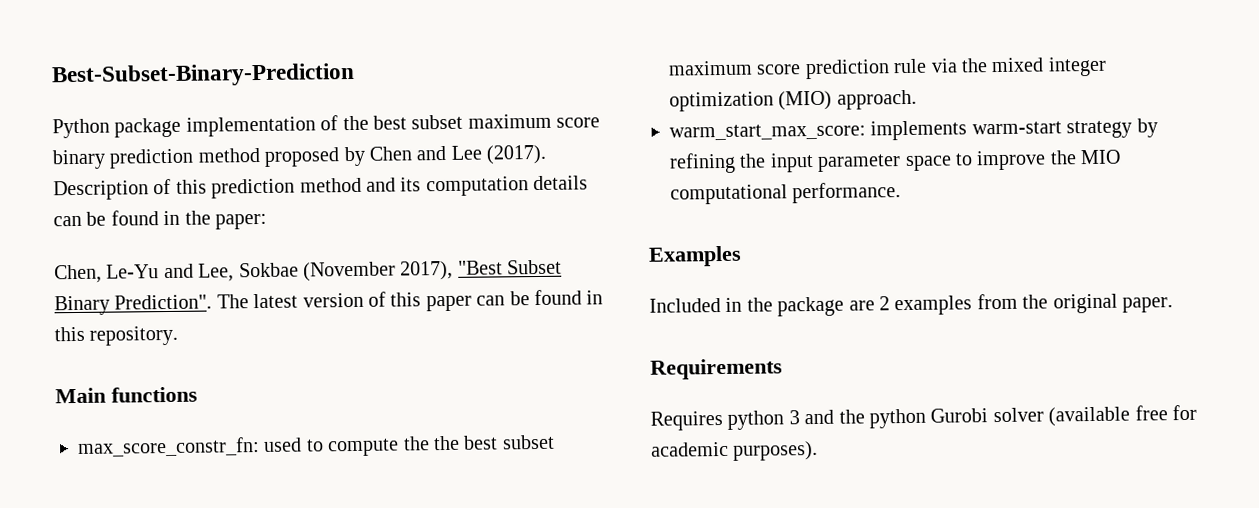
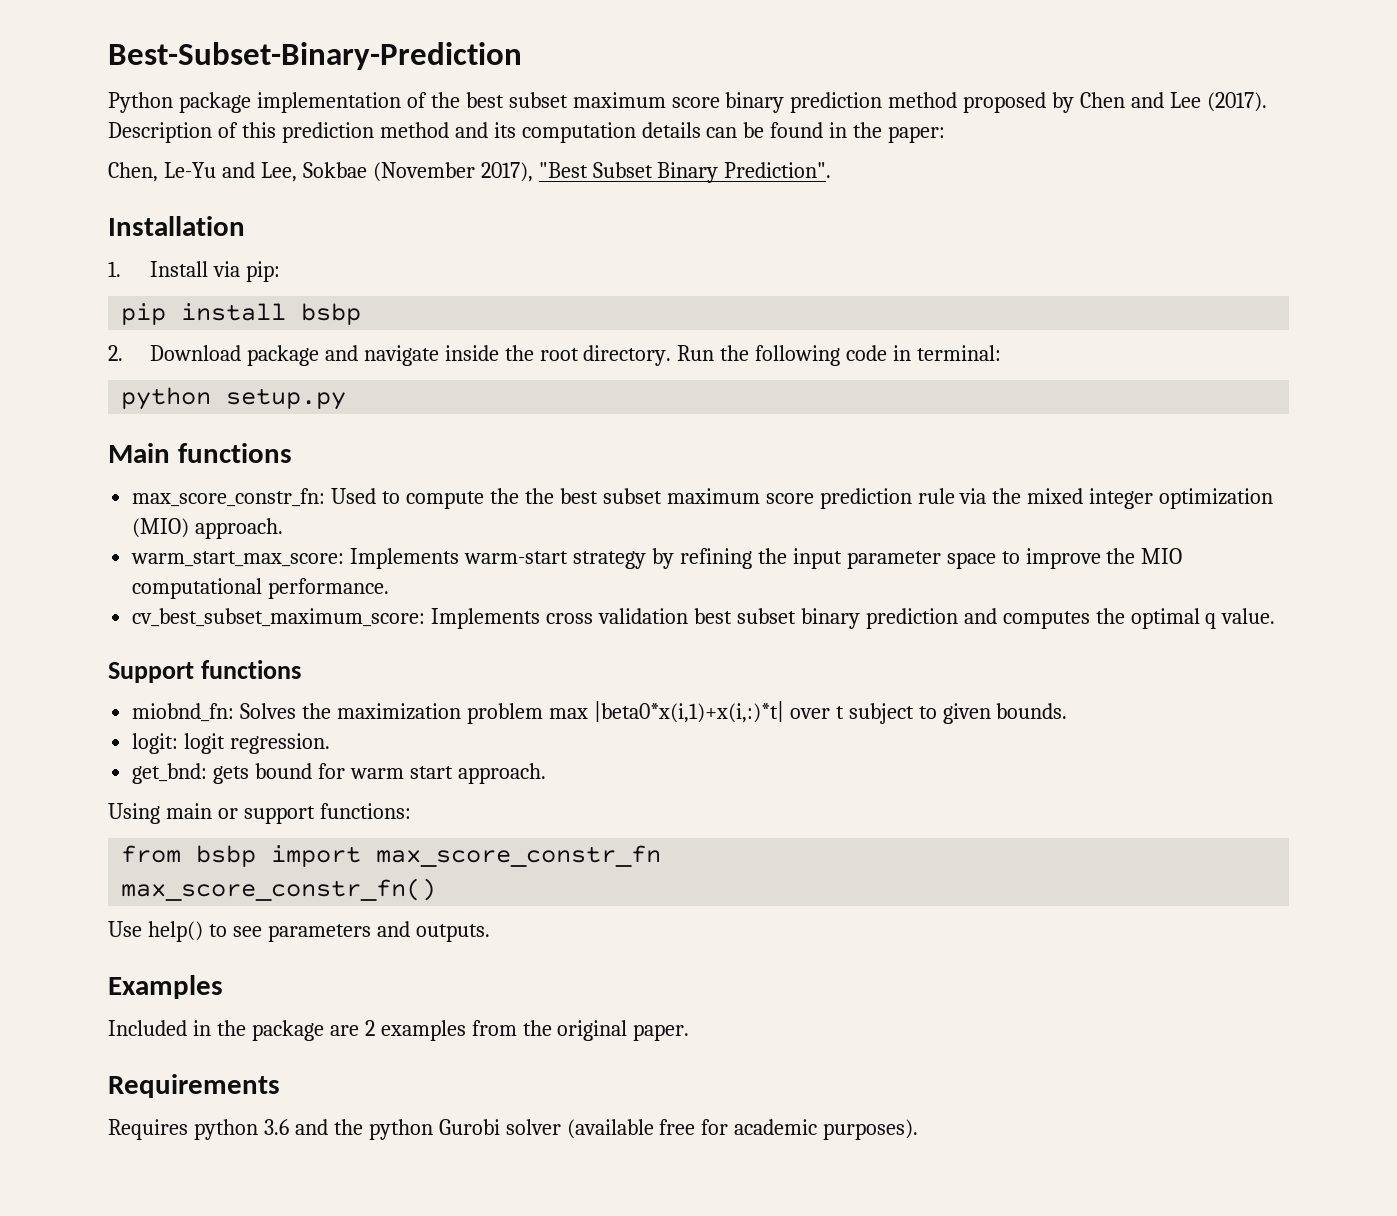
[216,289,604,312] [54,325,179,346] The latest version of this paper can be found in this repository. -> [108,216,245,236] [108,261,280,282] [121,303,362,325] [108,345,1002,366] [121,387,347,410] // Installation // 1. Install via pip: // pip install bsbp // 2. Download package and navigate inside the root directory. Run the following code in terminal: // python setup.py
[263,437,303,452] used -> [331,488,377,504] Used
[870,120,968,141] implements -> [350,548,460,569] Implements
(902, 193) none -> [132,608,1276,629] [108,660,302,683] [132,701,1068,724] [132,733,331,754] [132,763,546,784] [108,803,411,824] [121,845,662,867] [121,878,437,901] [108,921,490,942] // cv_best_subset_maximum_score: Implements cross validation best subset binary prediction and computes the optimal q value. // Support functions // miobnd_fn: Solves the maximization problem max |beta0*x(i,1)+x(i,:)*t| over t subject to given bounds. // logit: logit regression. // get_bnd: gets bound for warm start approach. // Using main or support functions: // from bsbp import max_score_constr_fn // max_score_constr_fn() // Use help() to see parameters and outputs.
[788,410,800,425] 3 -> [263,1119,289,1135] 3.6

